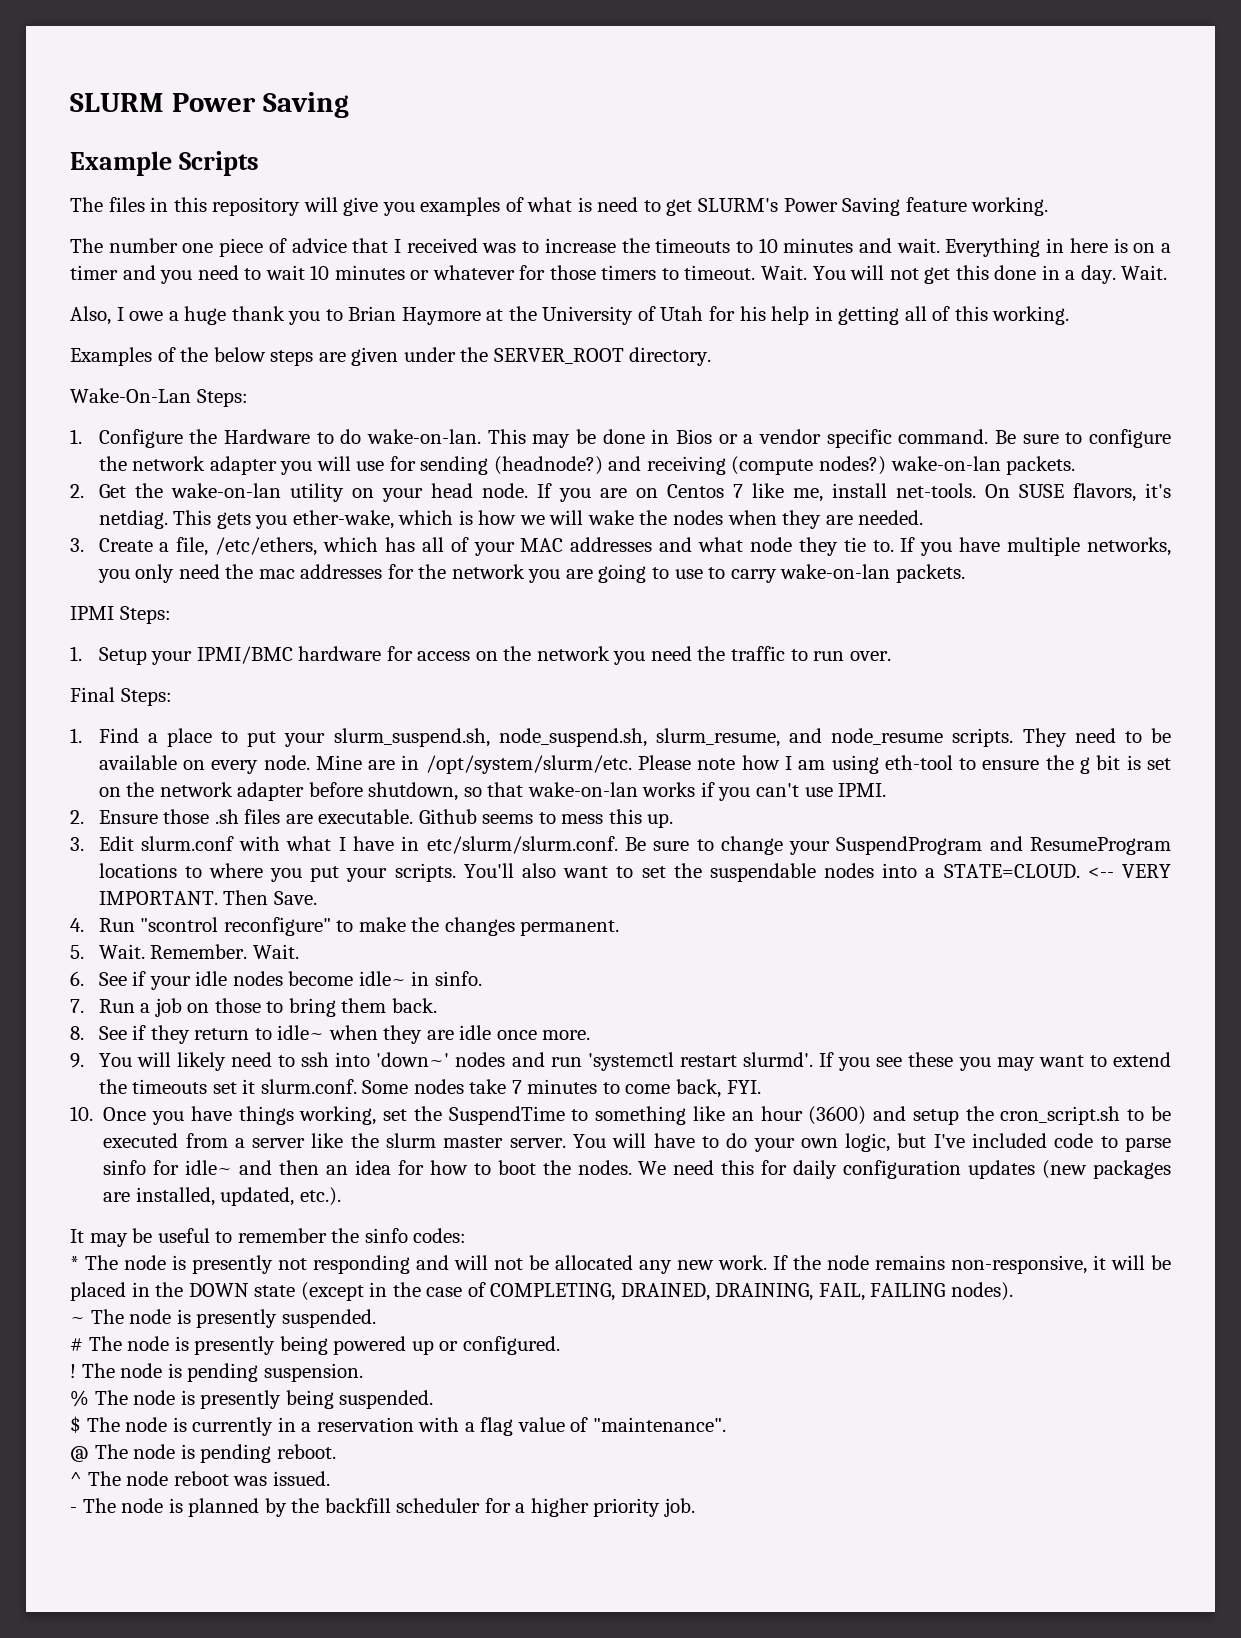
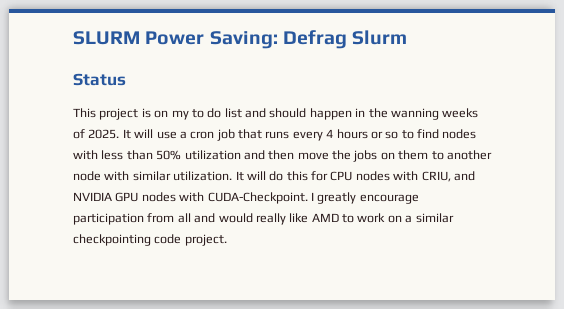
[262,92,349,118] [70,151,259,176] [70,197,1049,216] [70,238,1172,257] [70,265,1168,284] [70,306,1070,325] [70,347,712,366] [70,388,248,407] [70,429,1171,448] [98,456,1076,475] [70,483,1172,502] [98,510,924,529] [70,537,1171,556] [97,564,965,583] [70,606,171,624] [70,646,891,665] [70,687,172,706] [70,728,1171,747] [98,755,1171,774] [98,782,887,801] [70,809,674,828] [70,836,1171,855] [98,863,1171,882] [98,890,317,905] [70,917,620,936] [70,944,299,959] [70,971,482,990] [70,998,437,1017] [70,1025,591,1044] [70,1052,1171,1071] [98,1079,761,1098] [70,1106,1171,1125] [103,1133,1171,1152] [103,1160,1171,1179] [103,1187,341,1206] [70,1228,467,1247] [70,1255,1171,1274] [70,1282,1014,1301] [70,1309,376,1328] [70,1336,560,1355] [70,1363,363,1382] [70,1390,434,1409] [70,1416,726,1436] [70,1444,336,1463] [70,1471,330,1486] [70,1498,695,1517] Saving // Example Scripts // The files in this repository will give you examples of what is need to get SLURM's Power Saving feature working. // The number one piece of advice that I received was to increase the timeouts to 10 minutes and wait. Everything in here is on a timer and you need to wait 10 minutes or whatever for those timers to timeout. Wait. You will not get this done in a day. Wait. // Also, I owe a huge thank you to Brian Haymore at the University of Utah for his help in getting all of this working. // Examples of the below steps are given under the SERVER_ROOT directory. // Wake-On-Lan Steps: // 1. Configure the Hardware to do wake-on-lan. This may be done in Bios or a vendor specific command. Be sure to configure the network adapter you will use for sending (headnode?) and receiving (compute nodes?) wake-on-lan packets. // 2. Get the wake-on-lan utility on your head node. If you are on Centos 7 like me, install net-tools. On SUSE flavors, it's netdiag. This gets you ether-wake, which is how we will wake the nodes when they are needed. // 3. Create a file, /etc/ethers, which has all of your MAC addresses and what node they tie to. If you have multiple networks, you only need the mac addresses for the network you are going to use to carry wake-on-lan packets. // IPMI Steps: // 1. Setup your IPMI/BMC hardware for access on the network you need the traffic to run over. // Final Steps: // 1. Find a place to put your slurm_suspend.sh, node_suspend.sh, slurm_resume, and node_resume scripts. They need to be available on every node. Mine are in /opt/system/slurm/etc. Please note how I am using eth-tool to ensure the g bit is set on the network adapter before shutdown, so that wake-on-lan works if you can't use IPMI. // 2. Ensure those .sh files are executable. Github seems to mess this up. // 3. Edit slurm.conf with what I have in etc/slurm/slurm.conf. Be sure to change your SuspendProgram and ResumeProgram locations to where you put your scripts. You'll also want to set the suspendable nodes into a STATE=CLOUD. <-- VERY IMPORTANT. Then Save. // 4. Run "scontrol reconfigure" to make the changes permanent. // 5. Wait. Remember. Wait. // 6. See if your idle nodes become idle~ in sinfo. // 7. Run a job on those to bring them back. // 8. See if they return to idle~ when they are idle once more. // 9. You will likely need to ssh into 'down~' nodes and run 'systemctl restart slurmd'. If you see these you may want to extend the timeouts set it slurm.conf. Some nodes take 7 minutes to come back, FYI. // 10. Once you have things working, set the SuspendTime to something like an hour (3600) and setup the cron_script.sh to be executed from a server like the slurm master server. You will have to do your own logic, but I've included code to parse sinfo for idle~ and then an idea for how to boot the nodes. We need this for daily configuration updates (new packages are installed, updated, etc.). // It may be useful to remember the sinfo codes: // * The node is presently not responding and will not be allocated any new work. If the node remains non-responsive, it will be placed in the DOWN state (except in the case of COMPLETING, DRAINED, DRAINING, FAIL, FAILING nodes). // ~ The node is presently suspended. // # The node is presently being powered up or configured. // ! The node is pending suspension. // % The node is presently being suspended. // $ The node is currently in a reservation with a flag value of "maintenance". // @ The node is pending reboot. // ^ The node reboot was issued. // - The node is planned by the backfill scheduler for a higher priority job. -> [209,30,408,49] [73,73,126,86] [73,108,479,120] [73,129,477,141] [73,150,492,162] [73,171,475,182] [73,192,419,204] [73,213,454,225] [73,234,227,246] Saving: Defrag Slurm // Status // This project is on my to do list and should happen in the wanning weeks of 2025. It will use a cron job that runs every 4 hours or so to find nodes with less than 50% utilization and then move the jobs on them to another node with similar utilization. It will do this for CPU nodes with CRIU, and NVIDIA GPU nodes with CUDA-Checkpoint. I greatly encourage participation from all and would really like AMD to work on a similar checkpointing code project.

